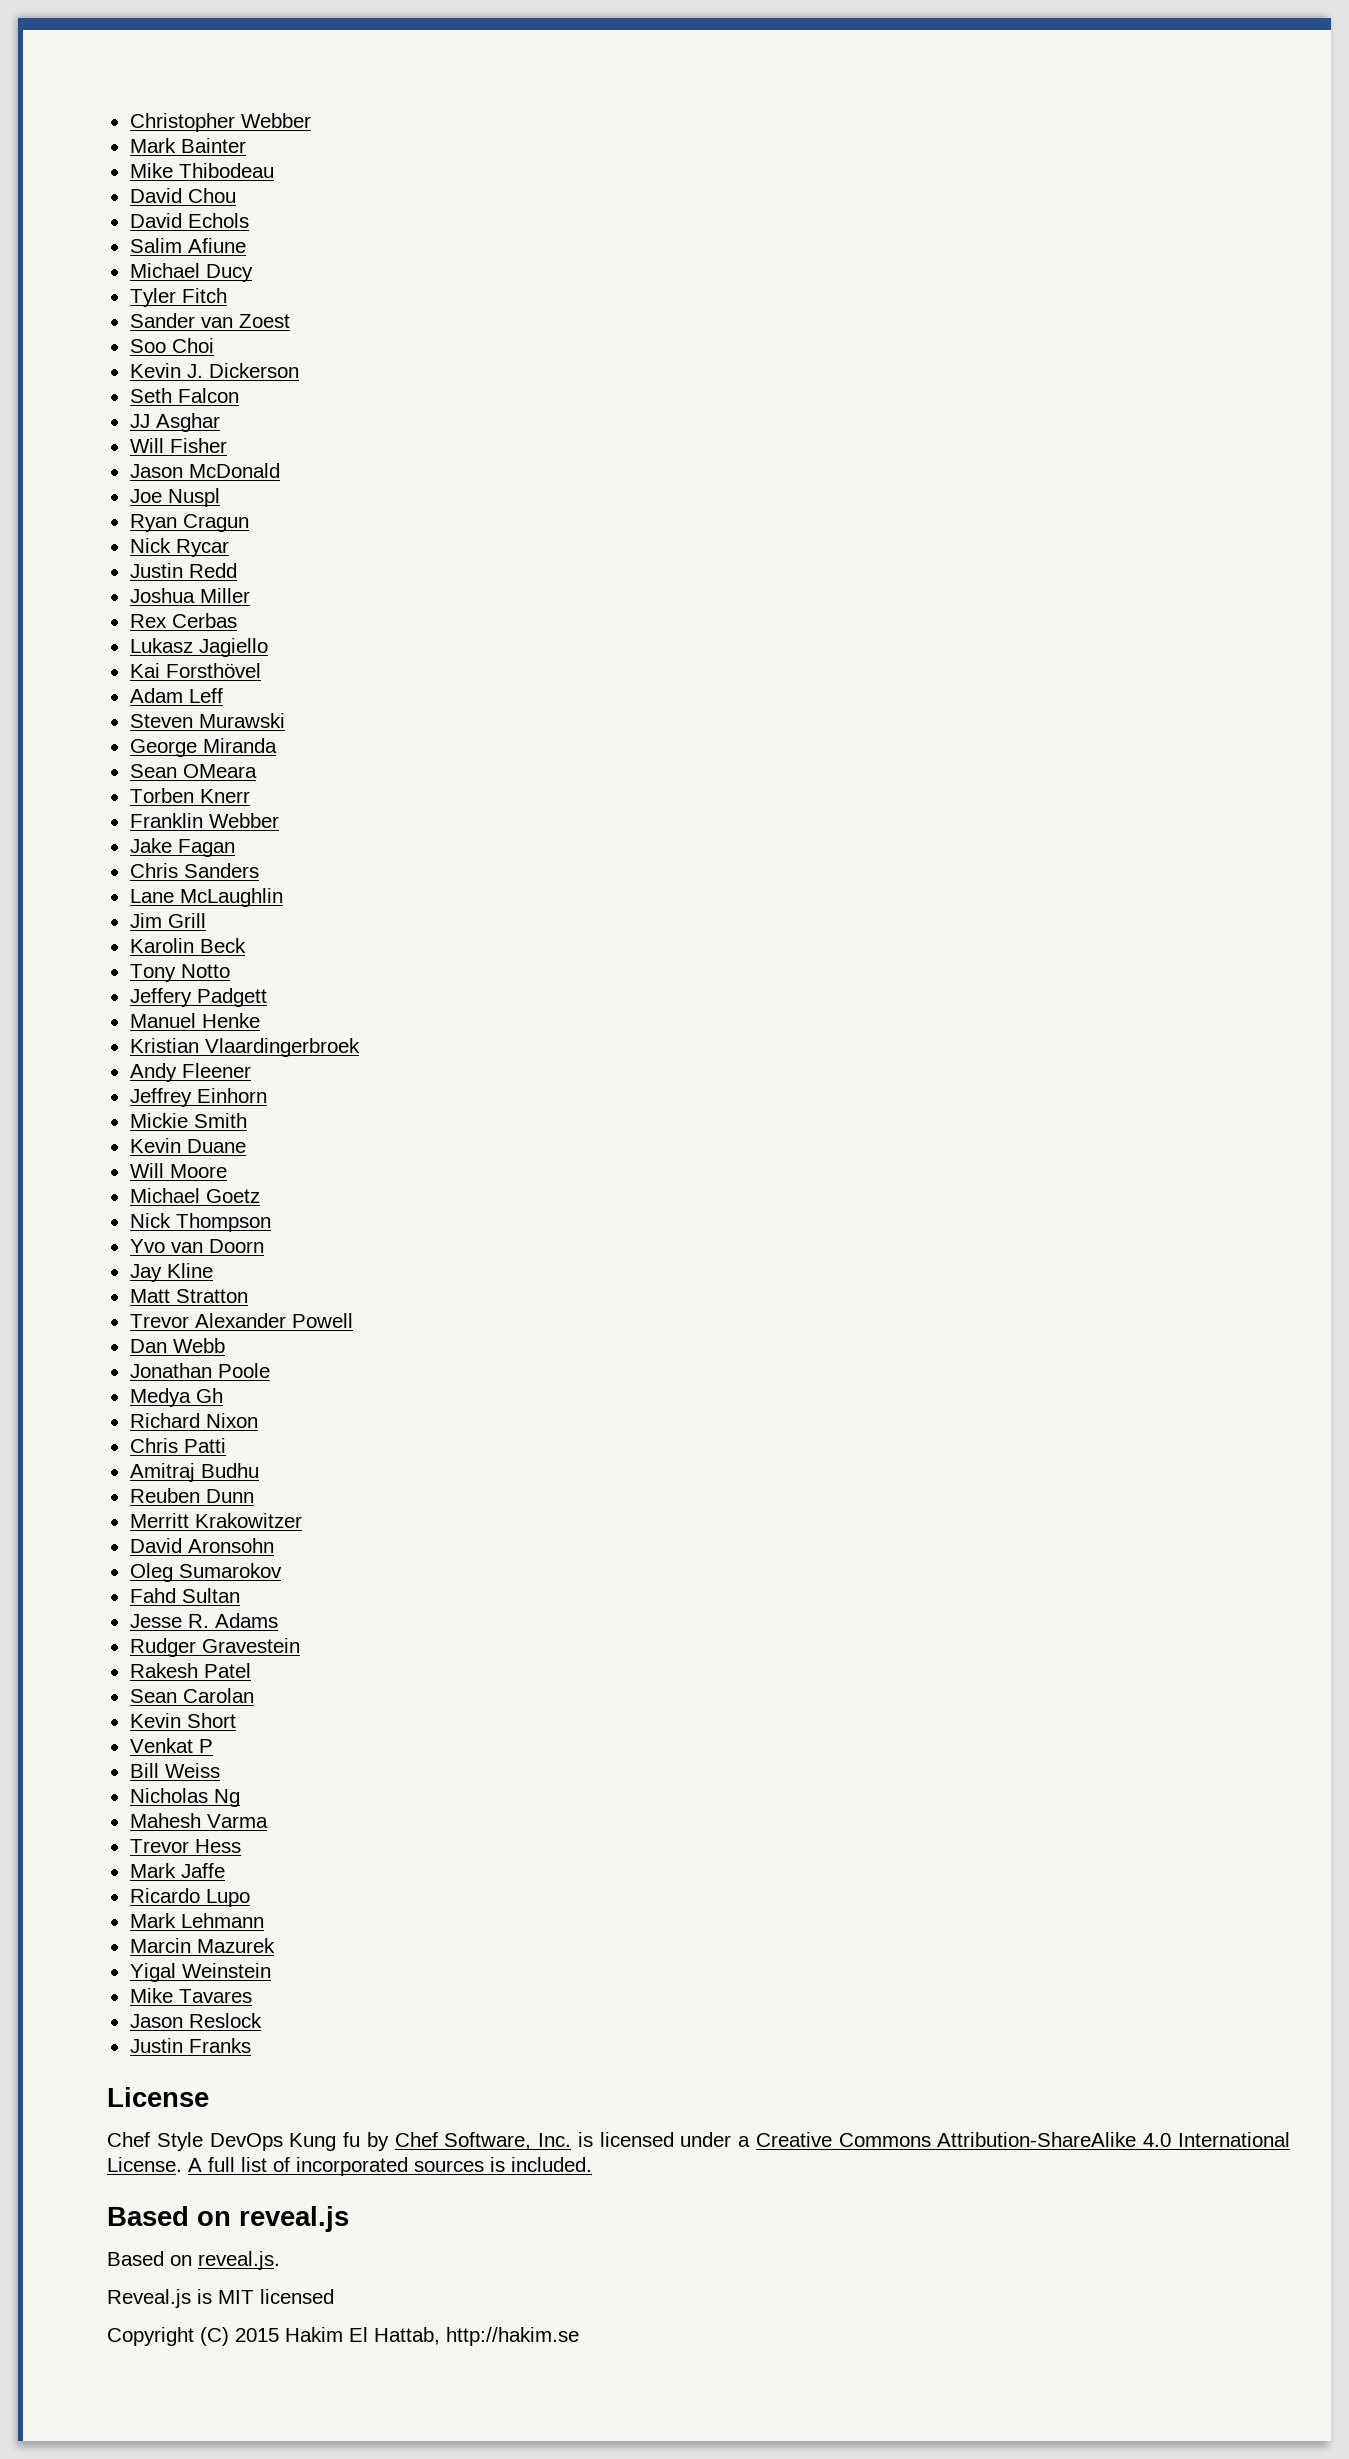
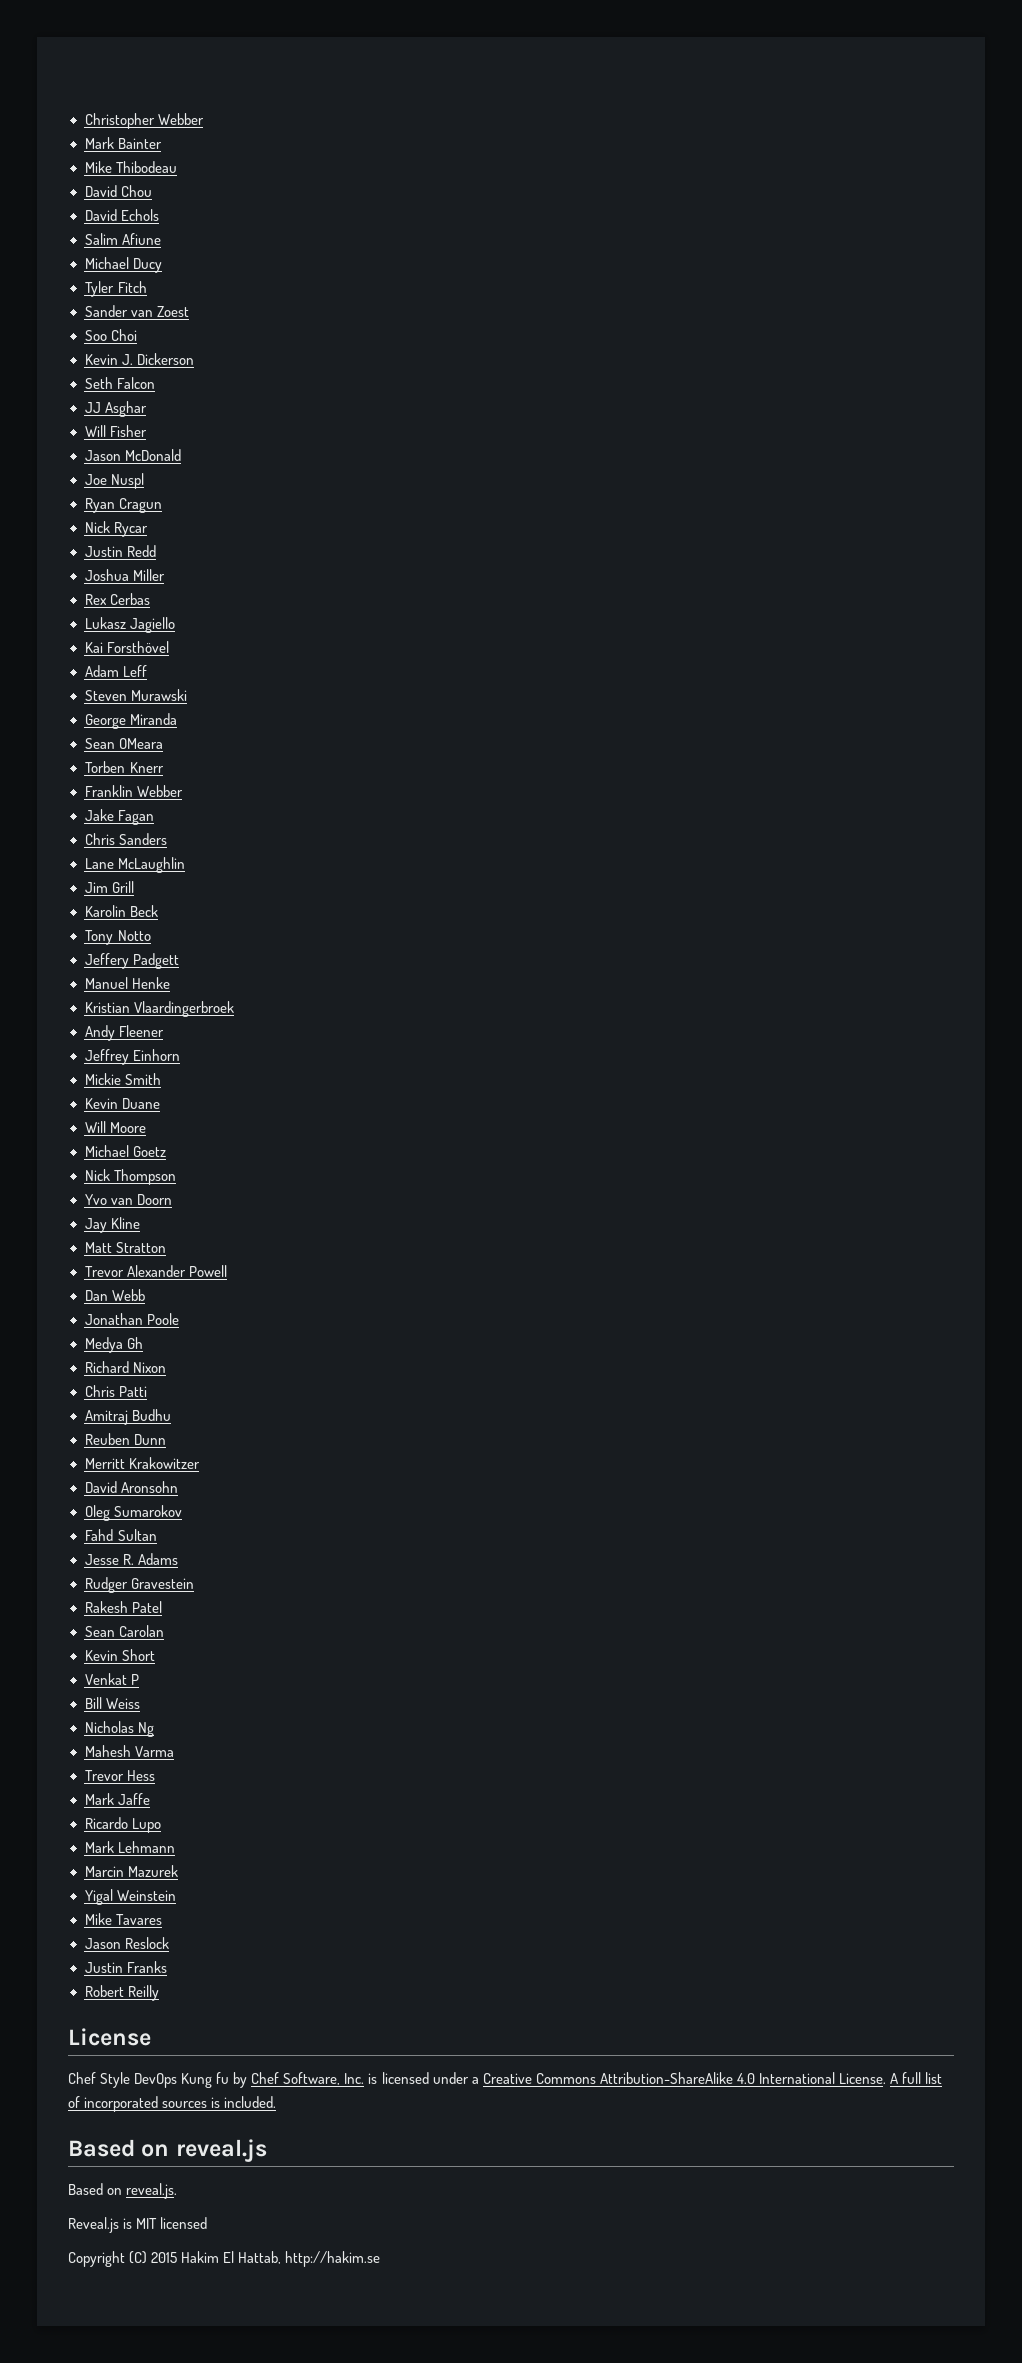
(251, 2045) none -> [84,1985,159,2001] // Robert Reilly

